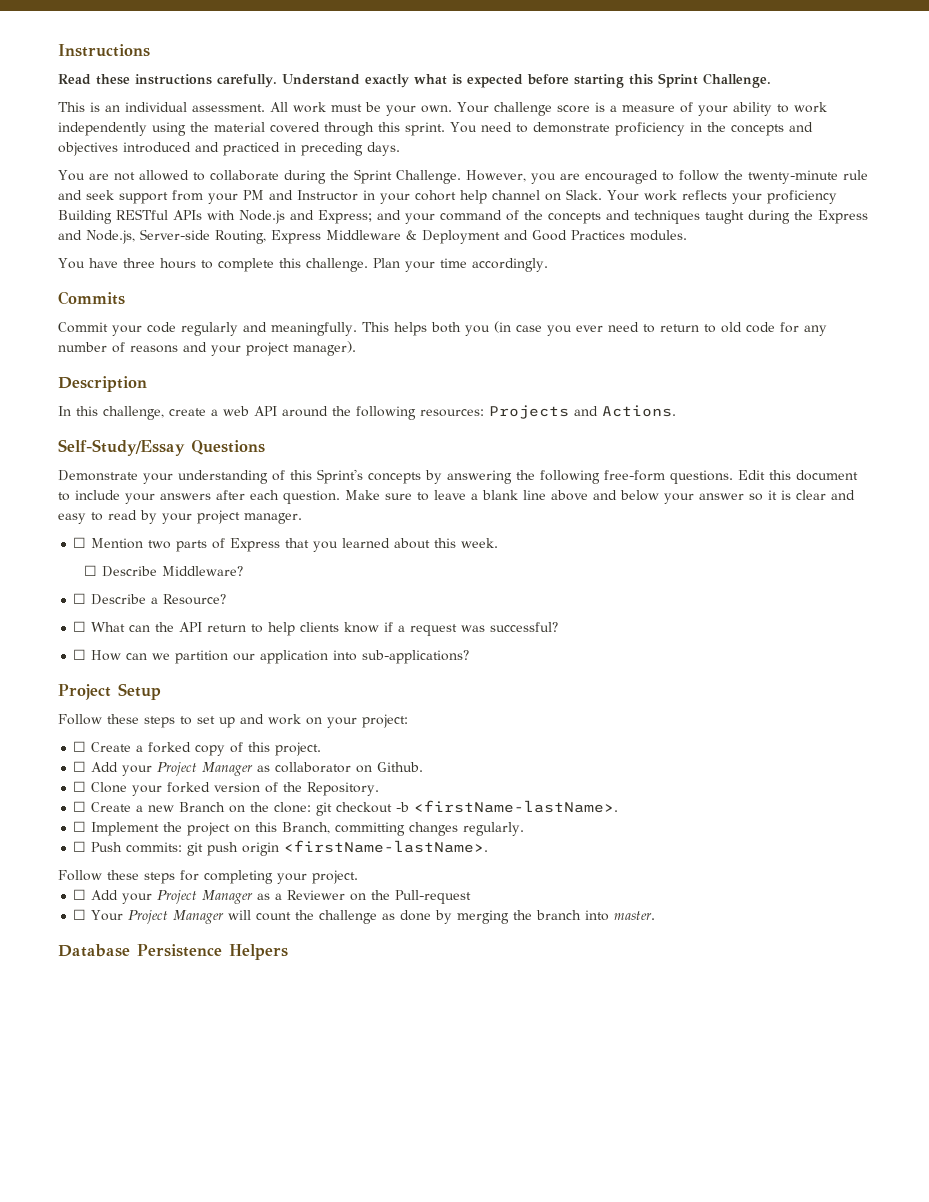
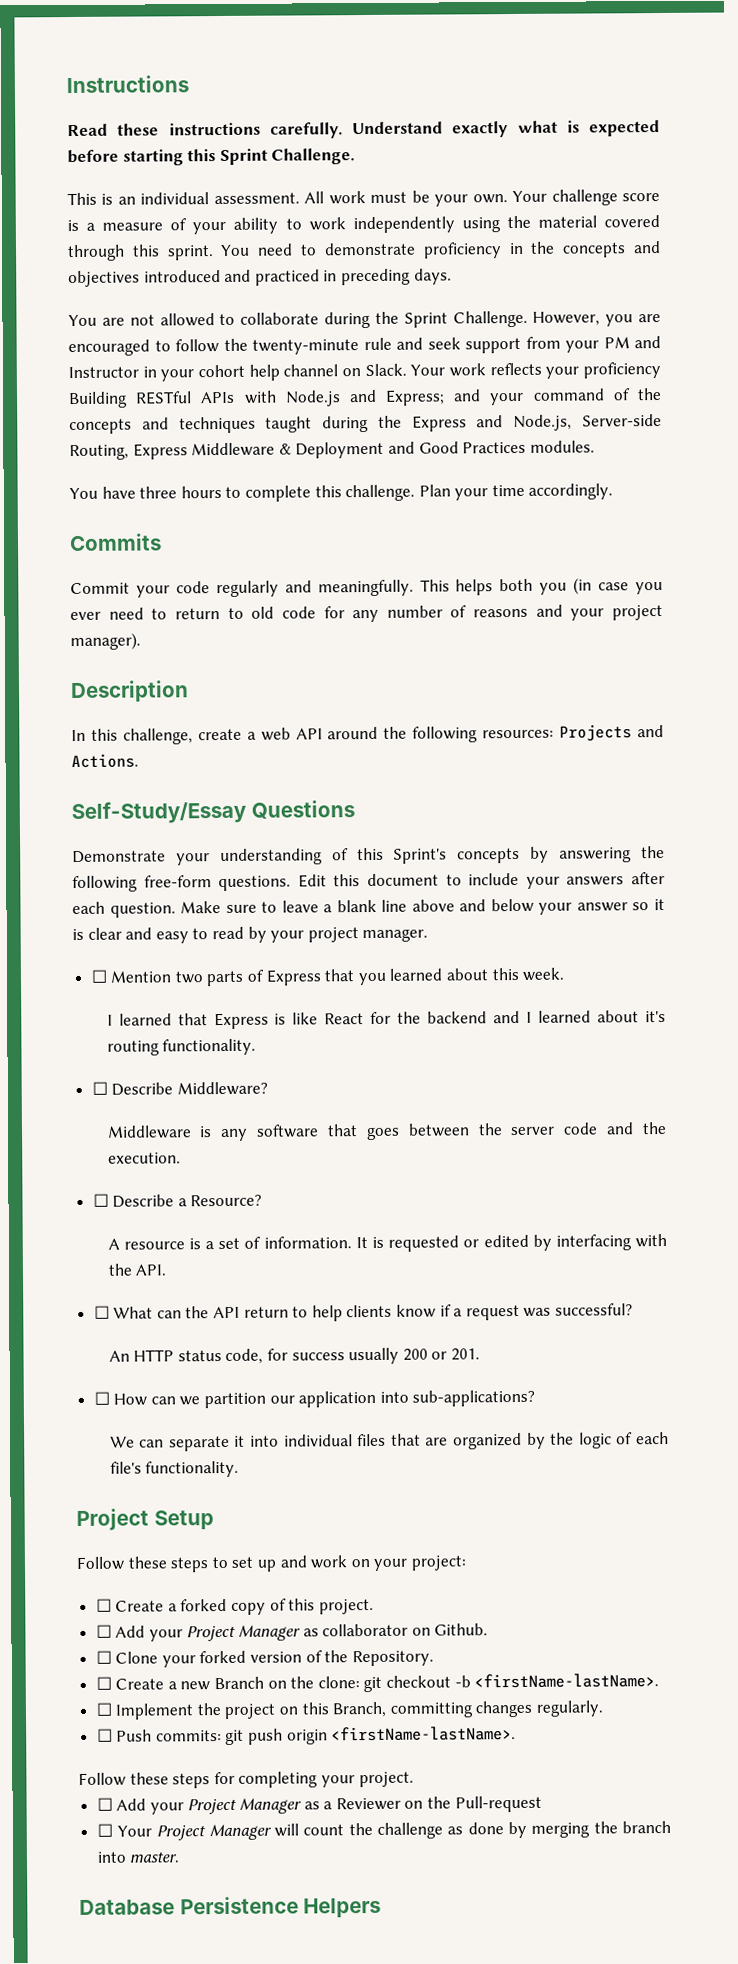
[84,565,244,577] [73,593,227,605] ☐ Describe Middleware? // ☐ Describe a Resource? -> [106,1010,666,1030] [106,1038,257,1056] [91,1081,268,1096] [106,1121,668,1142] [107,1152,181,1164] [92,1193,263,1208] [107,1233,667,1252] [107,1263,167,1276] I learned that Express is like React for the backend and I learned about it's routing functionality. // ☐ Describe Middleware? // Middleware is any software that goes between the server code and the execution. // ☐ Describe a Resource? // A resource is a set of information. It is requested or edited by interfacing with the API.
(559, 627) none -> [108,1347,480,1365] // An HTTP status code, for success usually 200 or 201.
(470, 657) none -> [109,1431,670,1452] [109,1460,240,1478] // We can separate it into individual files that are organized by the logic of each file's functionality.

